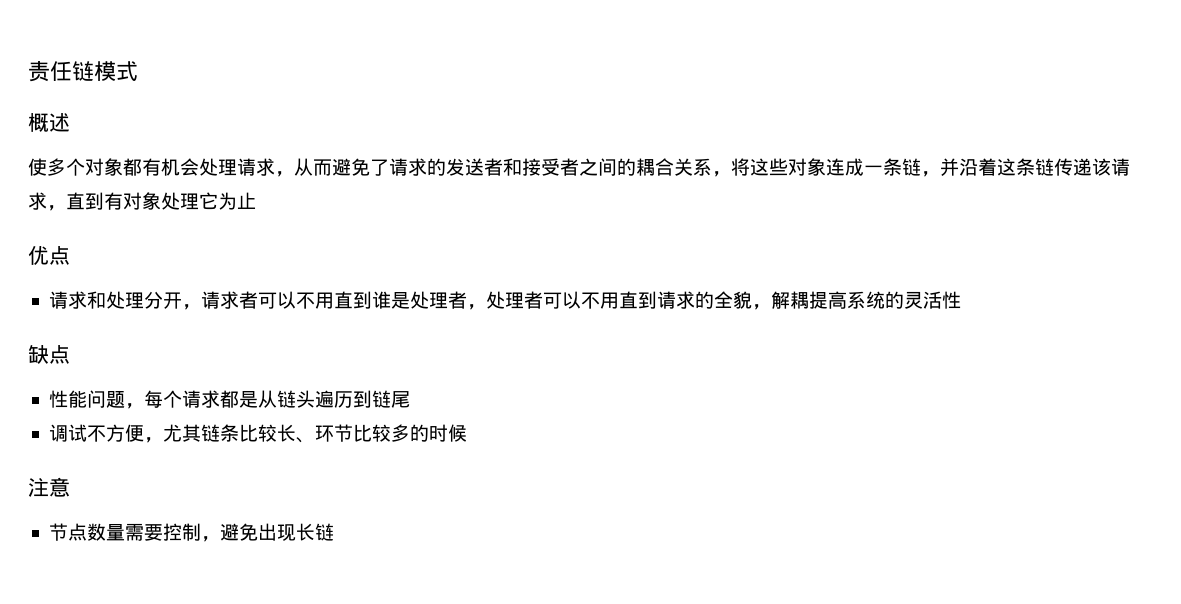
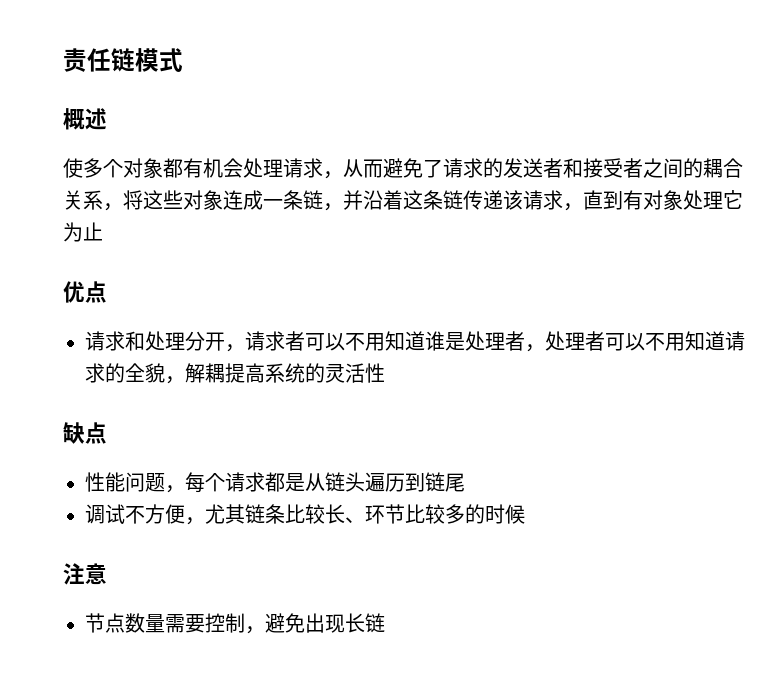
[333,291,372,309] 直到 -> [385,331,425,351] 知道
[618,291,657,309] 直到 -> [685,331,725,351] 知道

